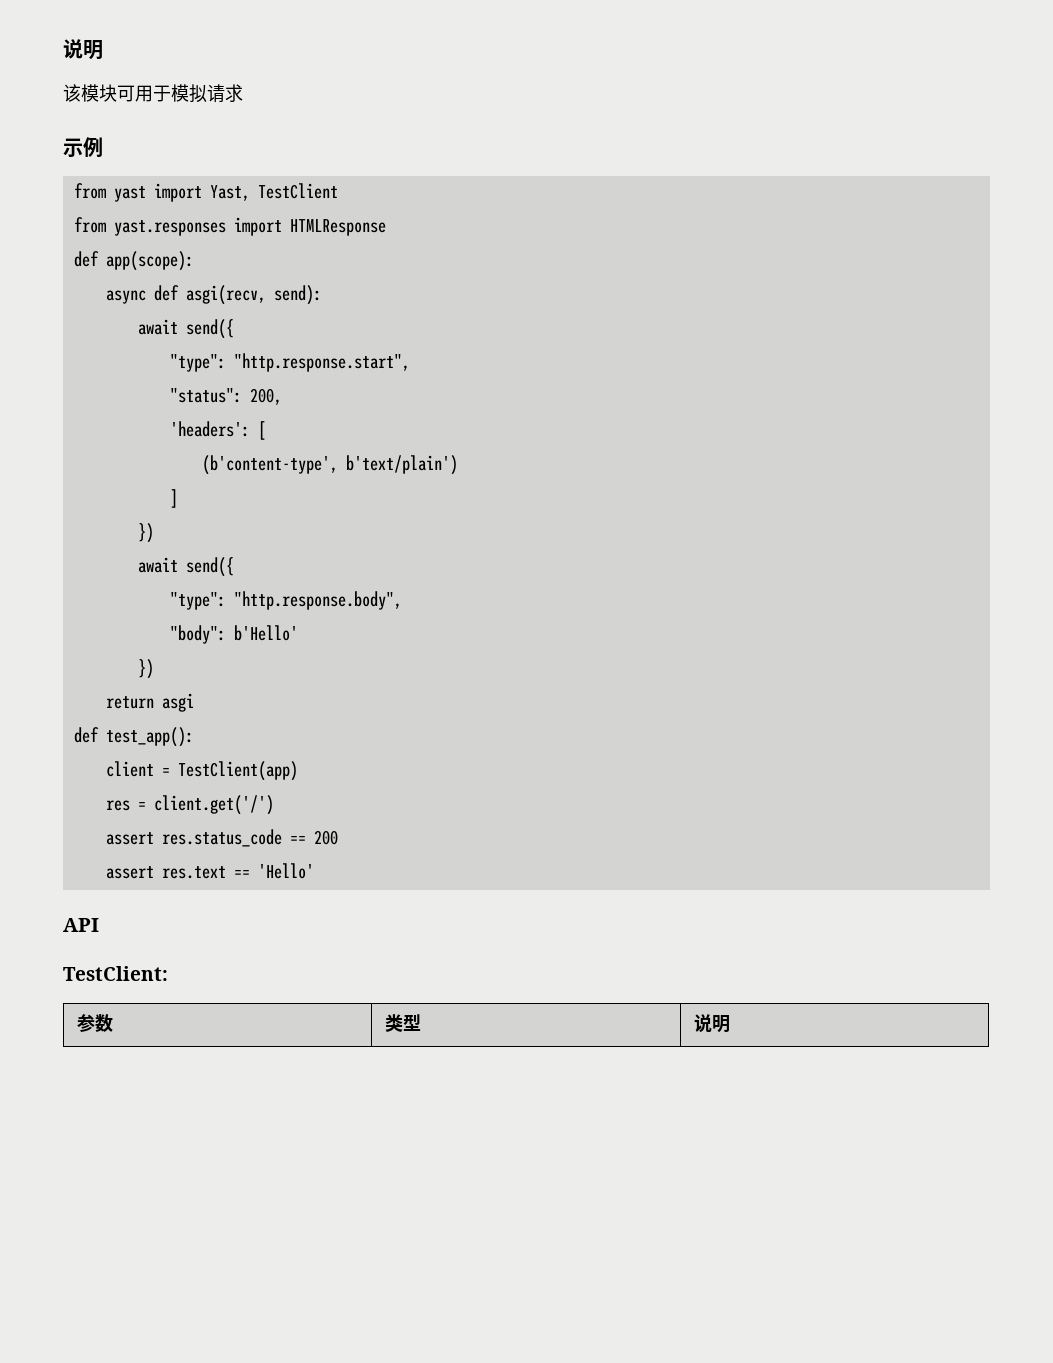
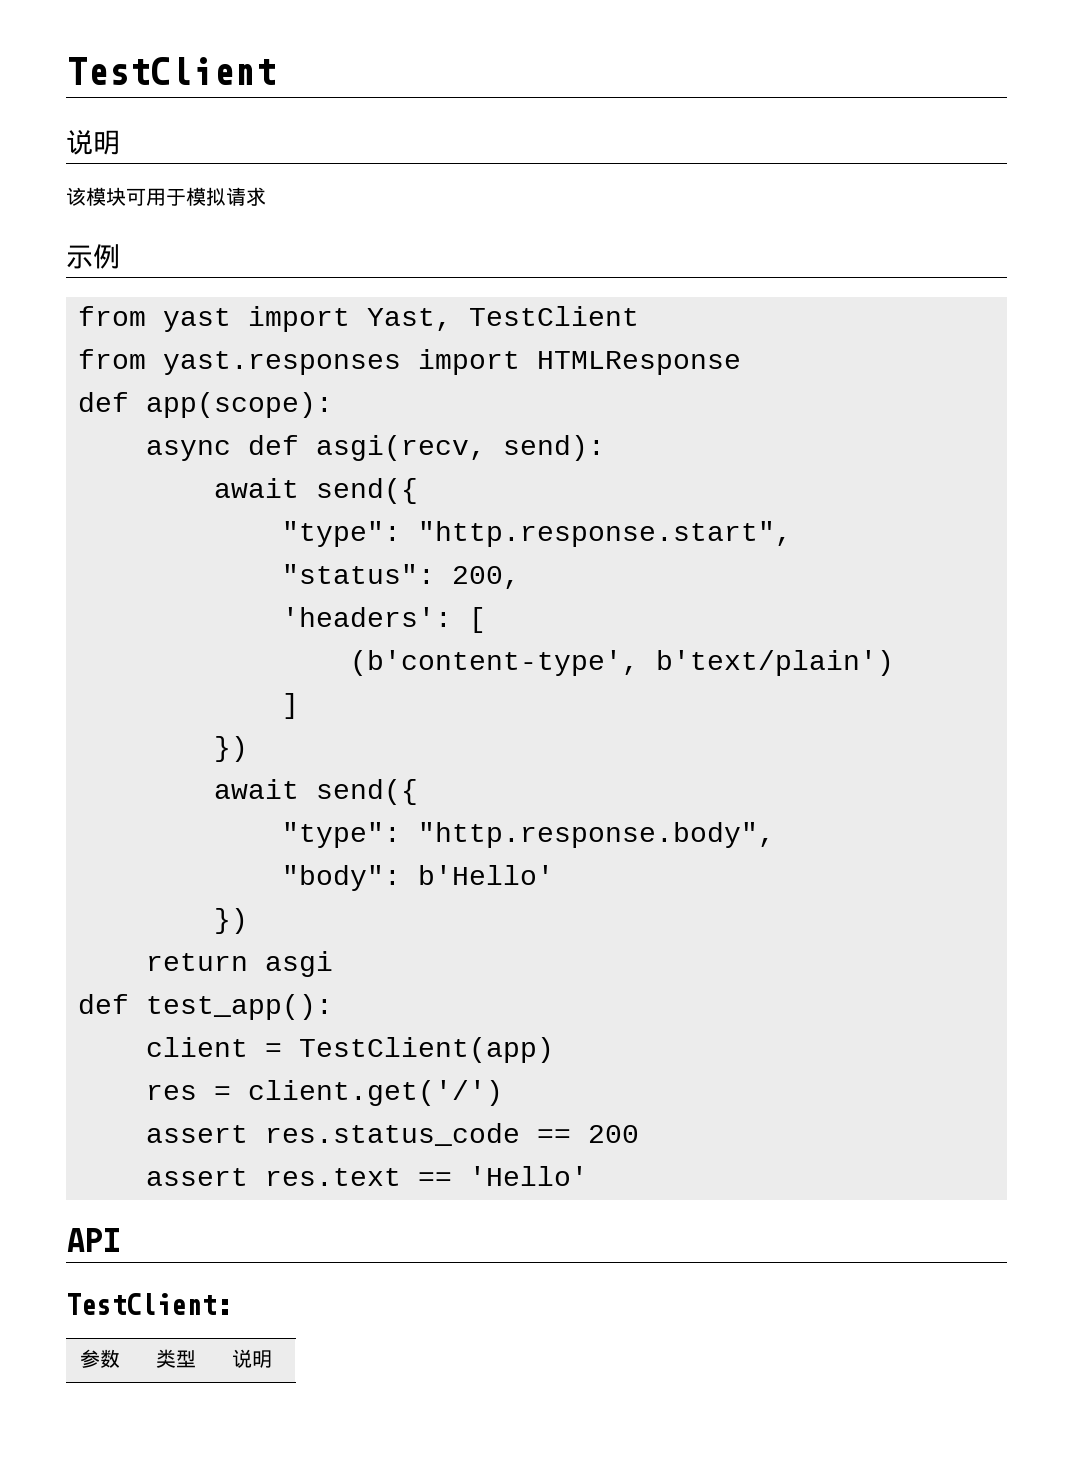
(63, 49) none -> [66,57,276,85] TestClient //

